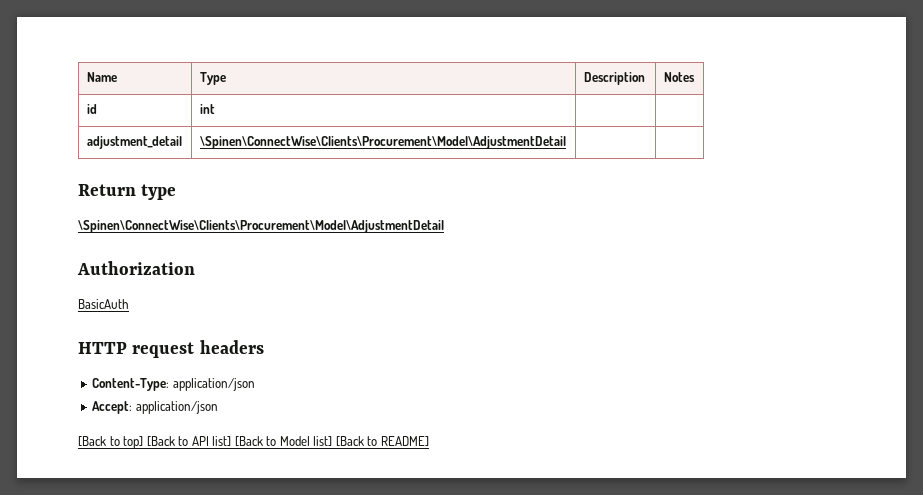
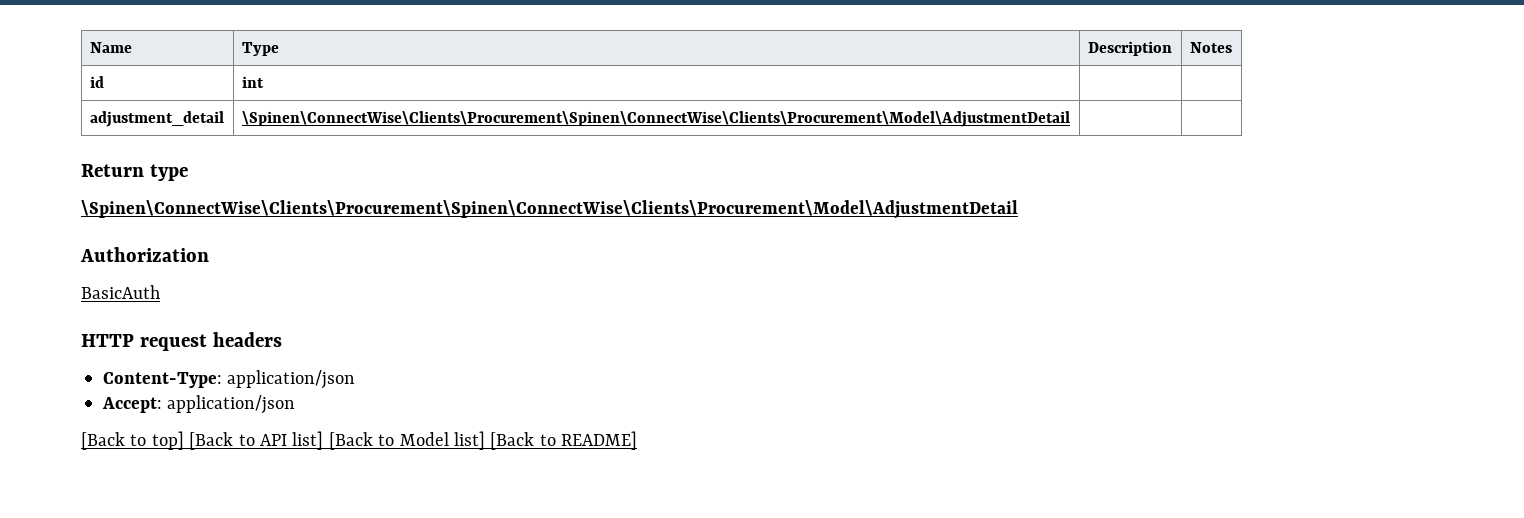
[199,136,566,149] \Spinen\ConnectWise\Clients\Procurement\Model\AdjustmentDetail -> [241,111,1070,127] \Spinen\ConnectWise\Clients\Procurement\Spinen\ConnectWise\Clients\Procurement\Model\AdjustmentDetail
[78,220,444,233] \Spinen\ConnectWise\Clients\Procurement\Model\AdjustmentDetail -> [81,200,1018,219] \Spinen\ConnectWise\Clients\Procurement\Spinen\ConnectWise\Clients\Procurement\Model\AdjustmentDetail

